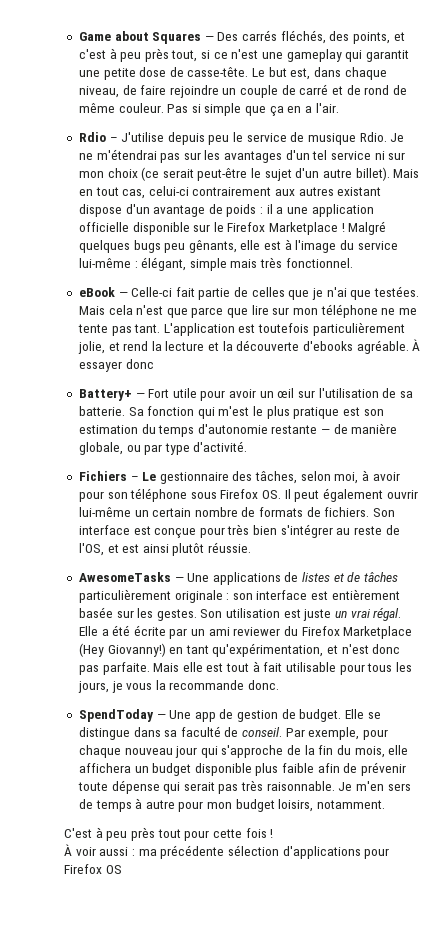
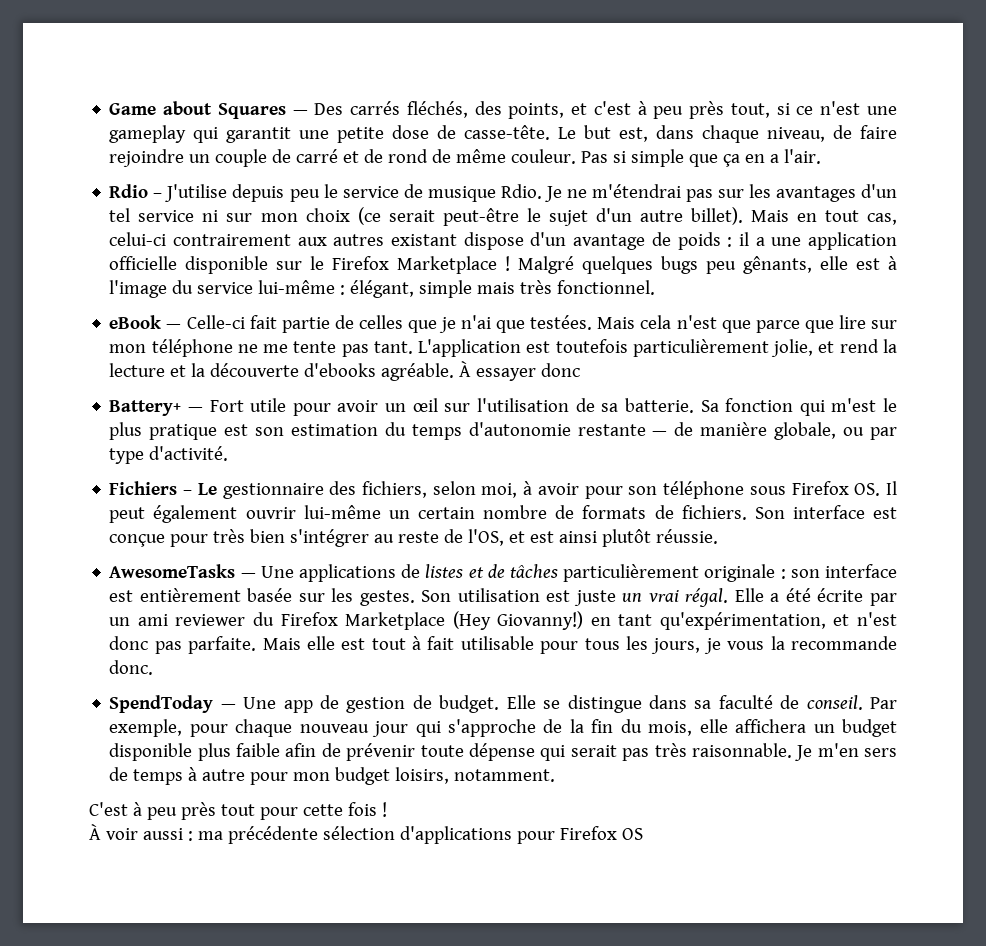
[255,471,298,484] tâches, -> [361,481,427,498] fichiers,

